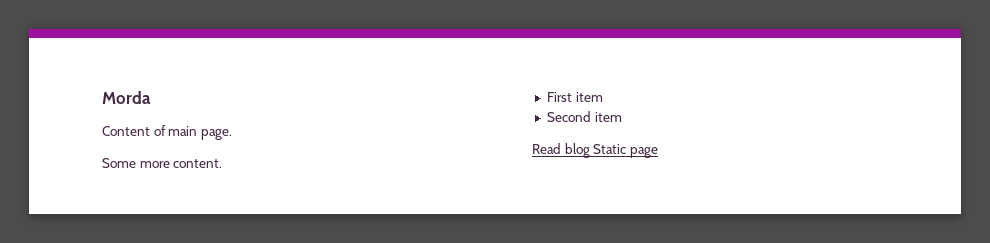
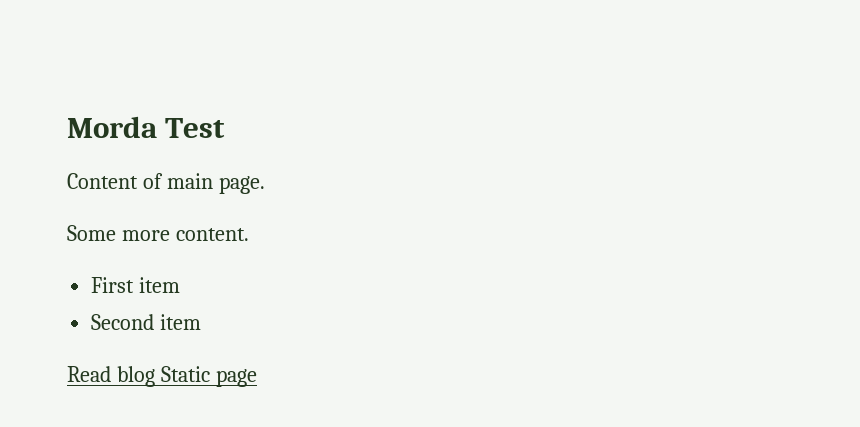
(151, 97) none -> [165,118,226,138] Test

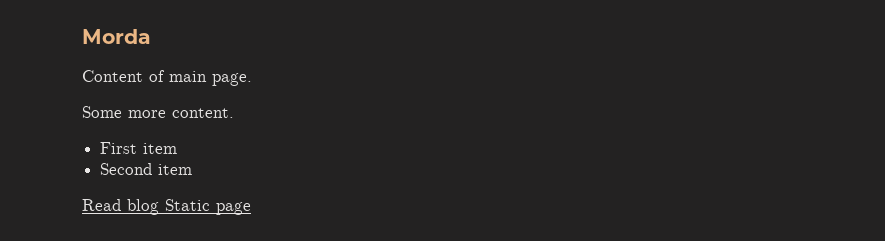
[165,118,226,138] Test -> (151, 36) none

